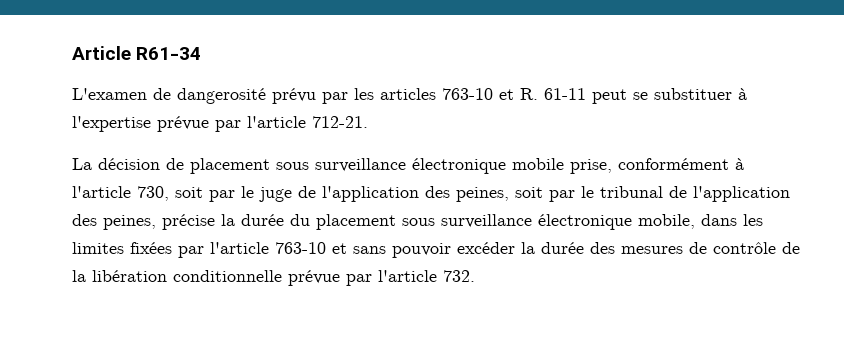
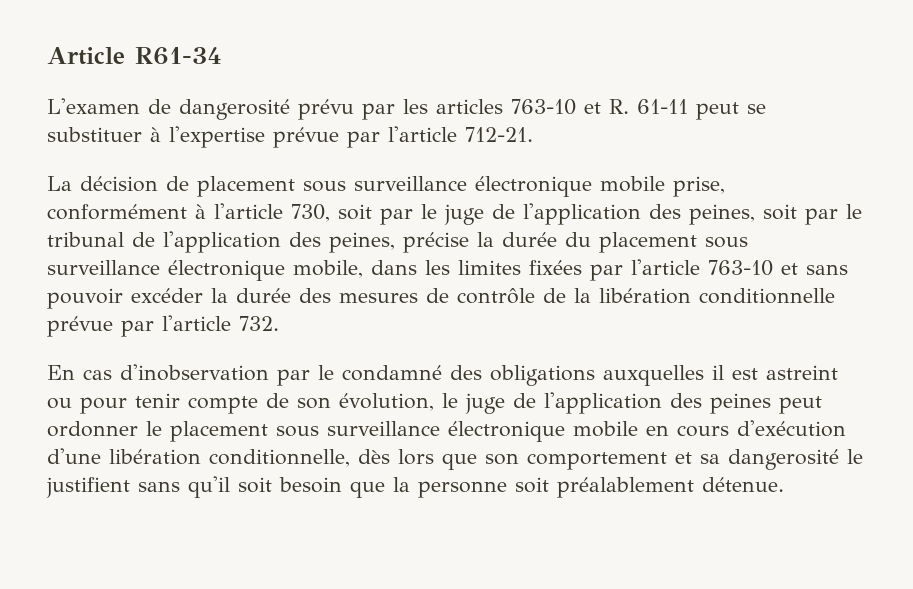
(475, 276) none -> [47,364,838,386] [47,392,822,414] [47,420,846,442] [47,448,863,470] [46,476,784,498] // En cas d'inobservation par le condamné des obligations auxquelles il est astreint ou pour tenir compte de son évolution, le juge de l'application des peines peut ordonner le placement sous surveillance électronique mobile en cours d'exécution d'une libération conditionnelle, dès lors que son comportement et sa dangerosité le justifient sans qu'il soit besoin que la personne soit préalablement détenue.

